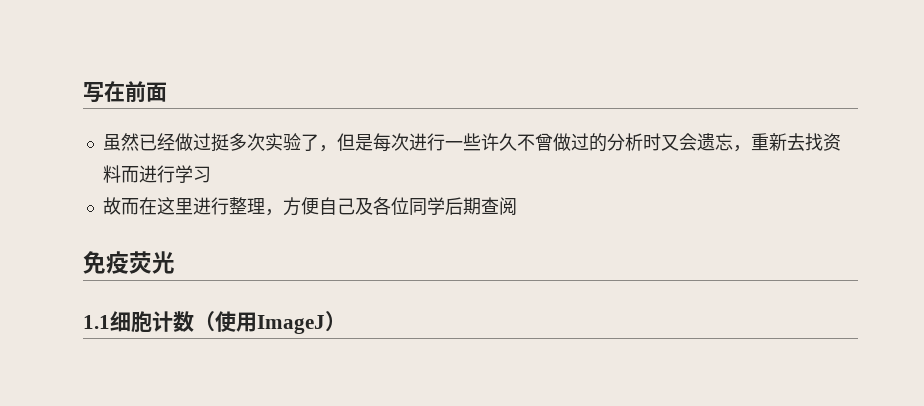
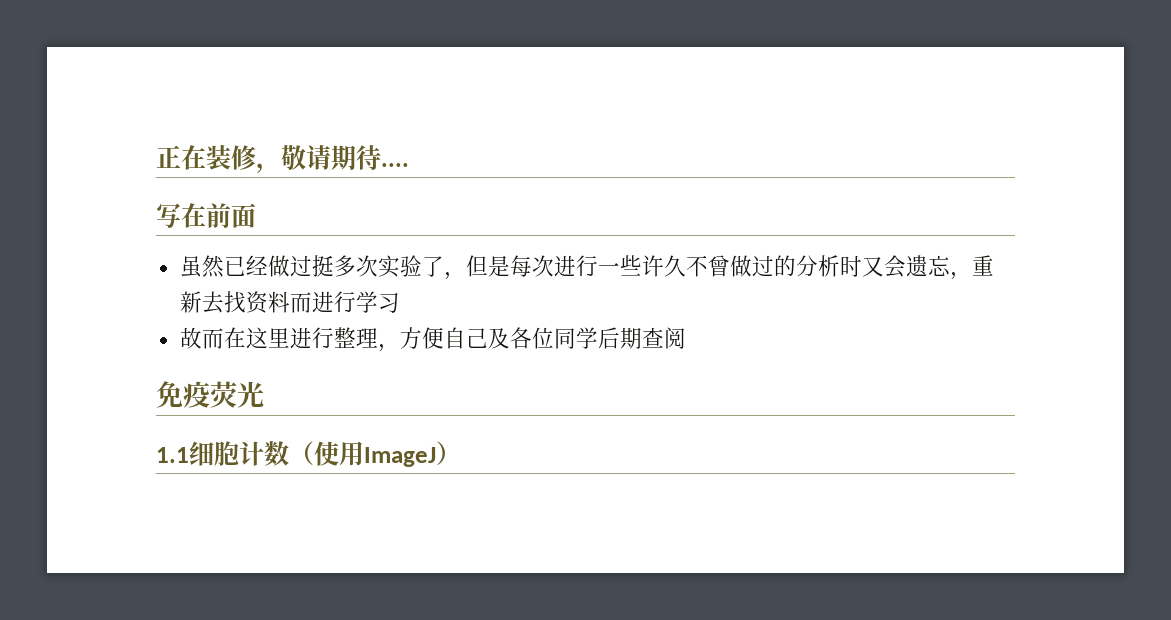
(83, 92) none -> [156,145,409,174] 正在装修，敬请期待.... //

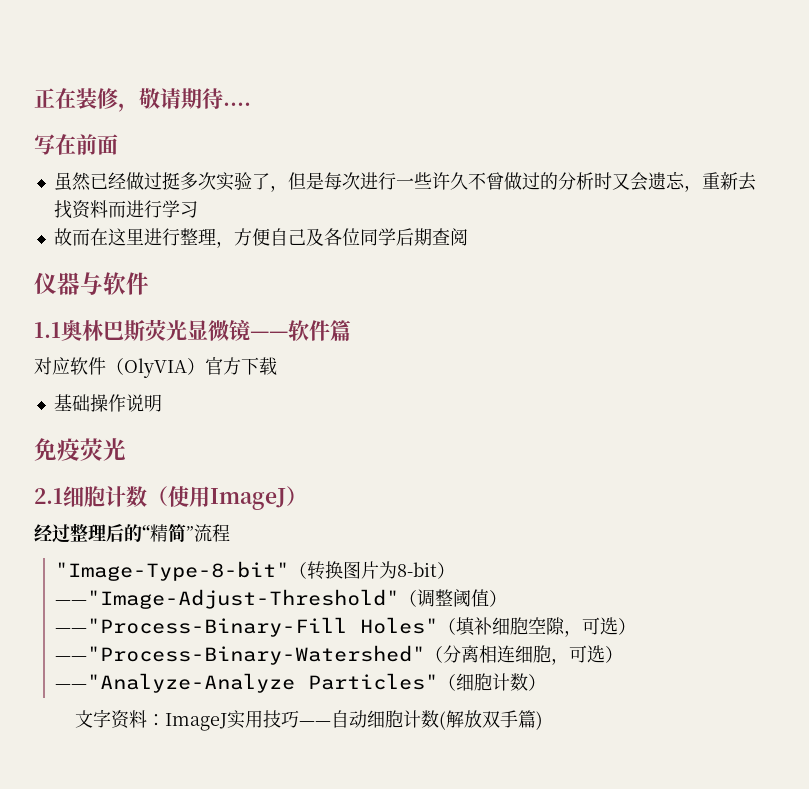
(686, 338) none -> [34,272,149,295] [34,319,351,341] [34,357,277,378] [53,394,162,412] // 仪器与软件 // 1.1奥林巴斯荧光显微镜——软件篇 // 对应软件（OlyVIA）官方下载 // 基础操作说明
[156,447,189,463] 1.1 -> [34,488,63,504] 2.1
(461, 453) none -> [34,523,230,543] [55,561,456,581] [55,589,508,609] [55,617,637,637] [55,645,624,665] [55,673,547,693] [74,709,543,731] // 经过整理后的“精简”流程 // "Image-Type-8-bit"（转换图片为8-bit）——"Image-Adjust-Threshold"（调整阈值）——"Process-Binary-Fill Holes"（填补细胞空隙，可选）——"Process-Binary-Watershed"（分离相连细胞，可选）——"Analyze-Analyze Particles"（细胞计数） // 文字资料：ImageJ实用技巧——自动细胞计数(解放双手篇)

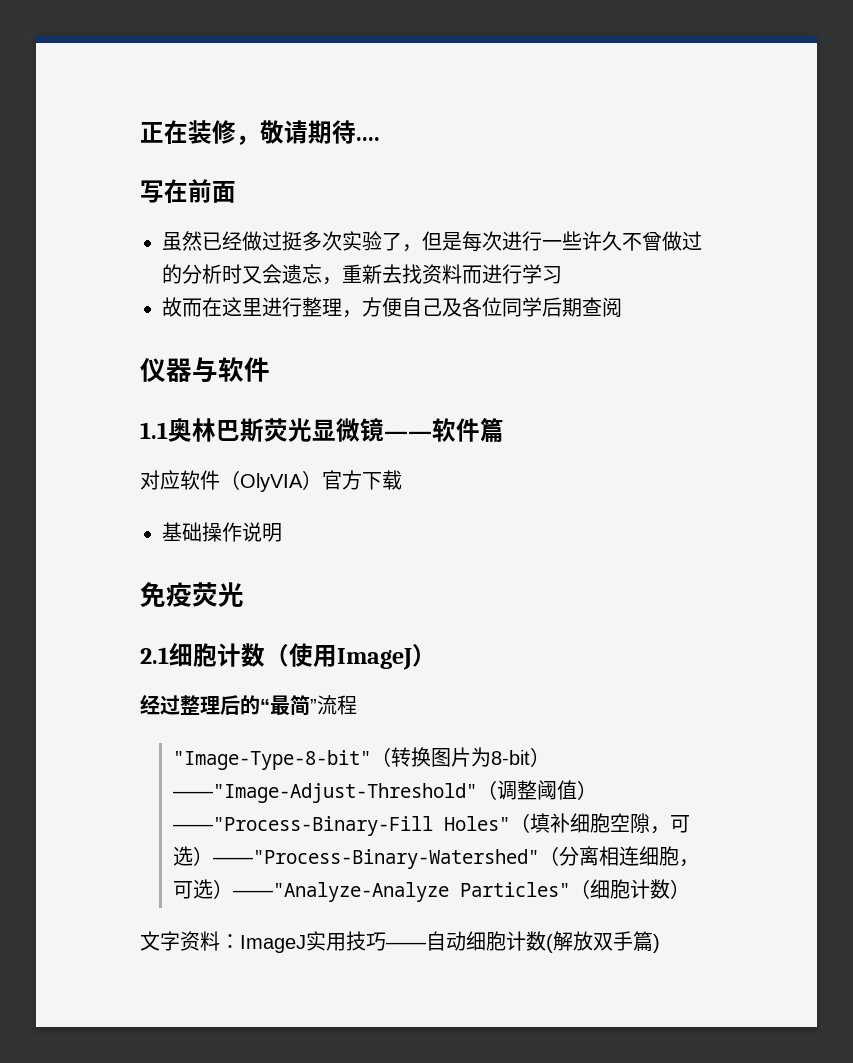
[150,524,168,542] 精 -> [270,695,290,715] 最

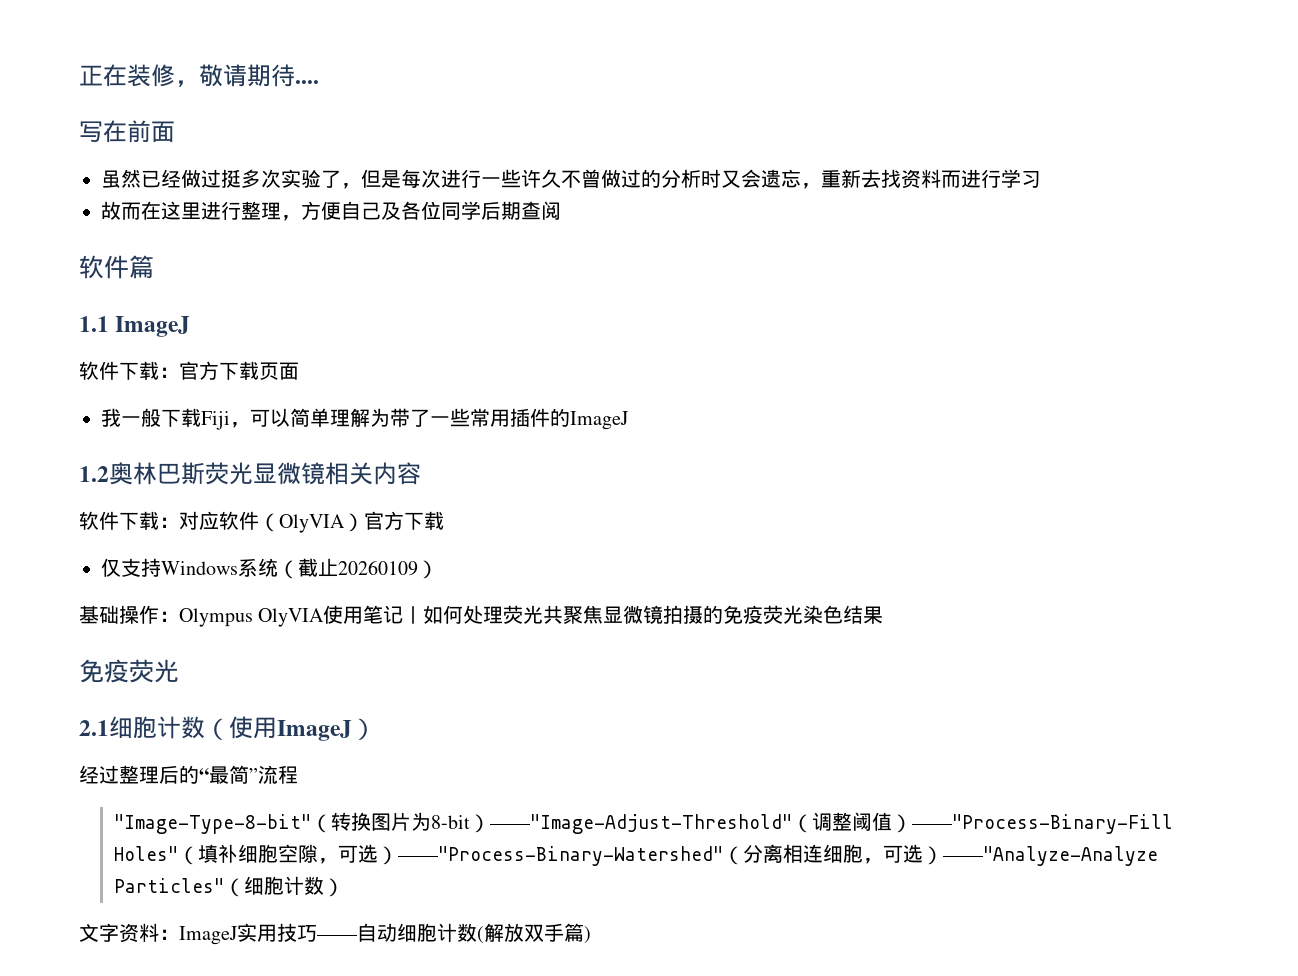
[140,357,270,382] 仪器与软件 -> [79,255,154,279] 软件篇
(168, 430) none -> [115,316,191,337] [79,361,299,380] [101,408,629,430] [79,466,109,482] ImageJ // 软件下载：官方下载页面 // 我一般下载Fiji，可以简单理解为带了一些常用插件的ImageJ // 1.2
[384,418,504,442] ——软件篇 // -> [325,462,421,485] [79,511,179,530] 相关内容 // 软件下载：
[162,522,282,542] 基础操作说明 -> [101,558,438,579] [79,605,884,627] 仅支持Windows系统（截止20260109） // 基础操作：Olympus OlyVIA使用笔记丨如何处理荧光共聚焦显微镜拍摄的免疫荧光染色结果

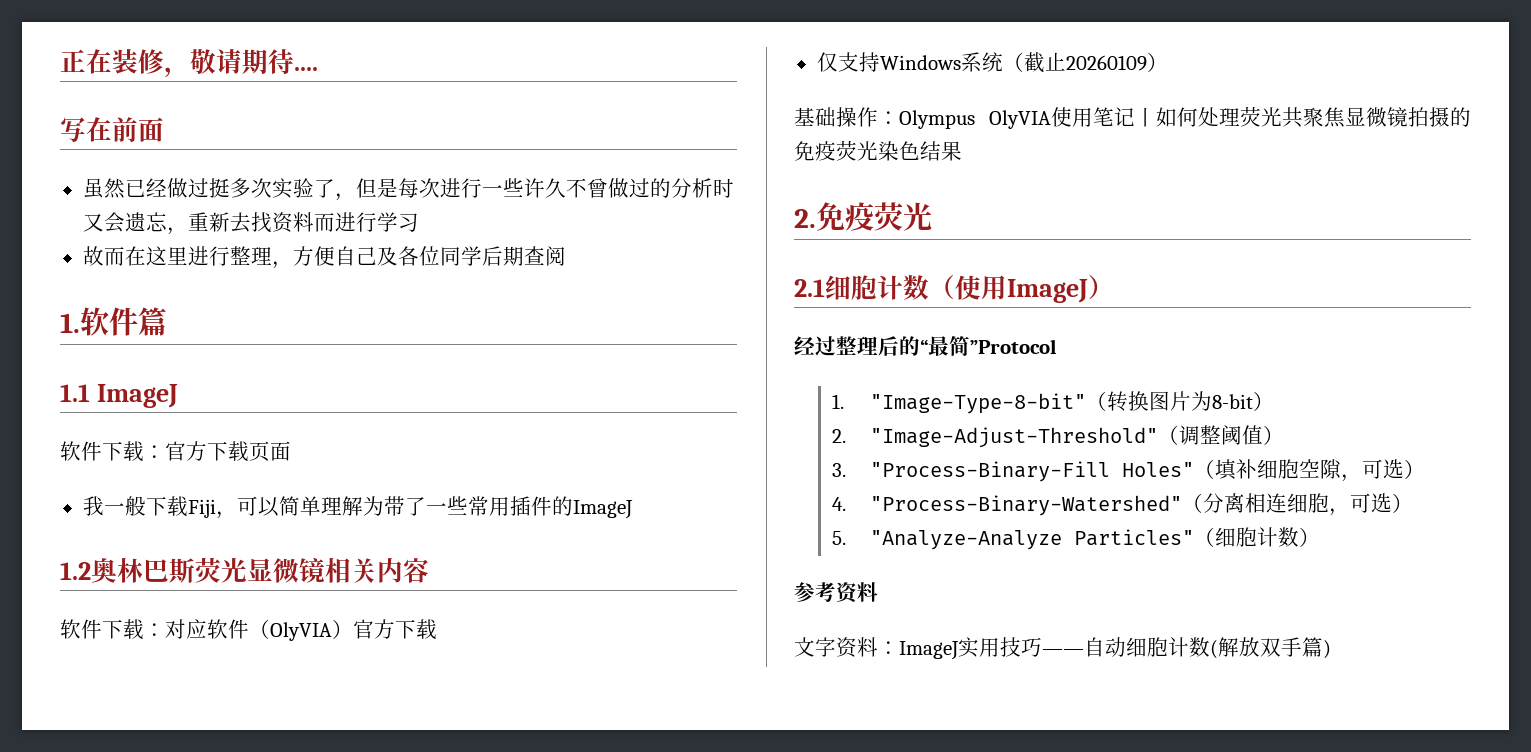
(561, 210) none -> [60,313,80,333] 1.
(884, 615) none -> [794,209,816,228] 2.
[249,765,298,784] ”流程 // -> [970,339,1057,354] [832,394,845,409] ”Protocol // 1.
[489,814,792,834] ——"Image-Adjust-Threshold" -> [832,427,1159,448] // 2. "Image-Adjust-Threshold"
[911,814,1173,834] ——"Process-Binary-Fill -> [832,461,1111,482] // 3. "Process-Binary-Fill
[397,846,723,866] ——"Process-Binary-Watershed" -> [832,495,1183,516] // 4. "Process-Binary-Watershed"
[942,846,1158,866] ——"Analyze-Analyze -> [832,530,1063,550] // 5. "Analyze-Analyze
(344, 887) none -> [794,582,878,604] // 参考资料

